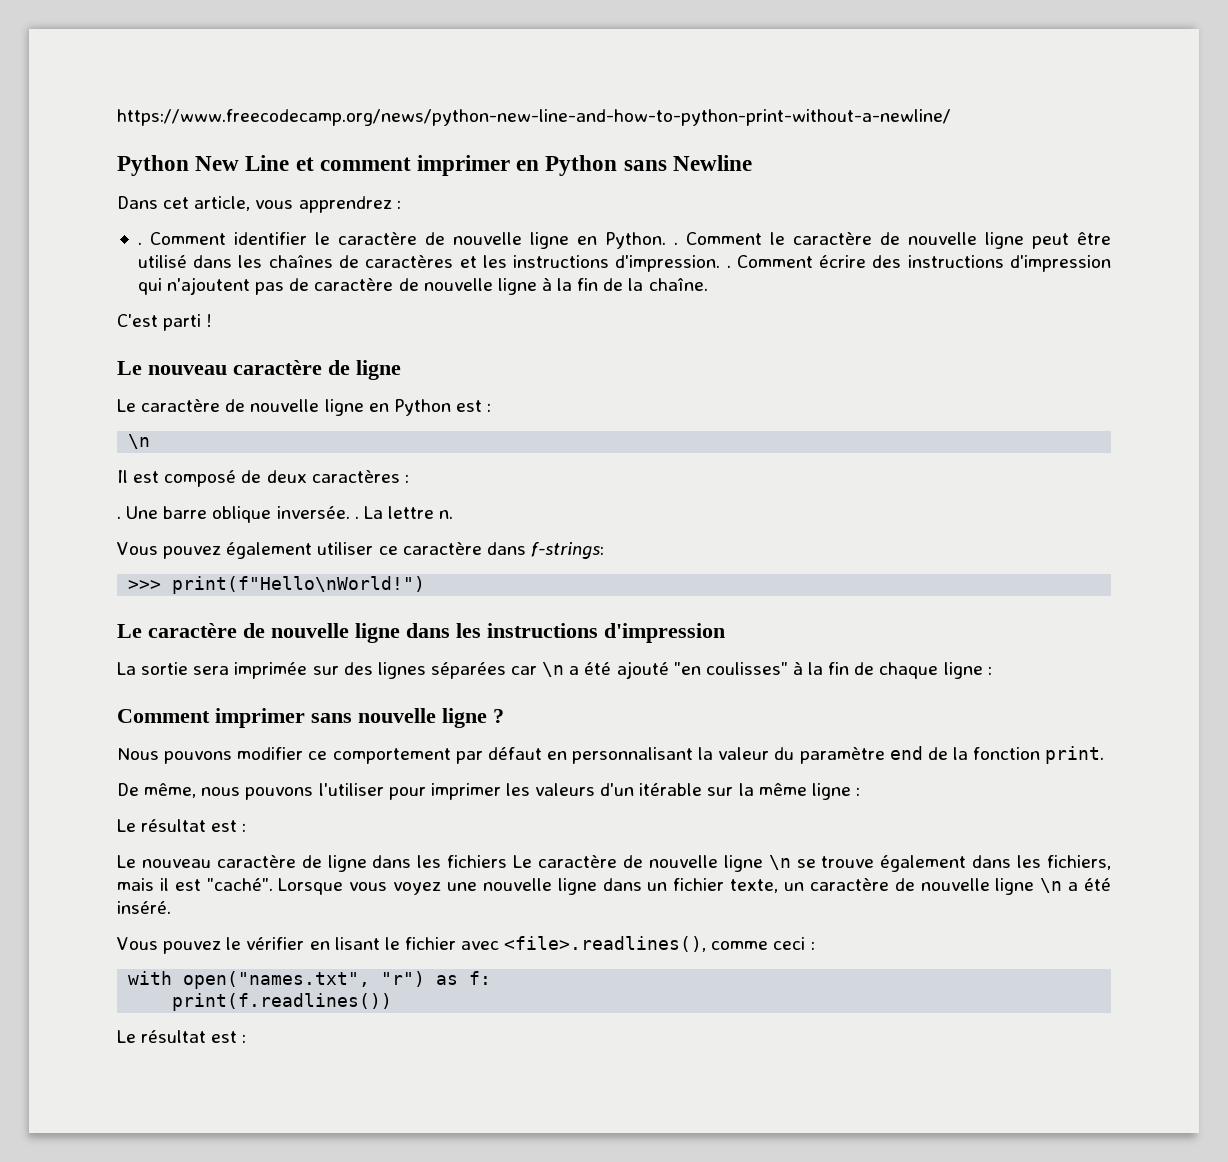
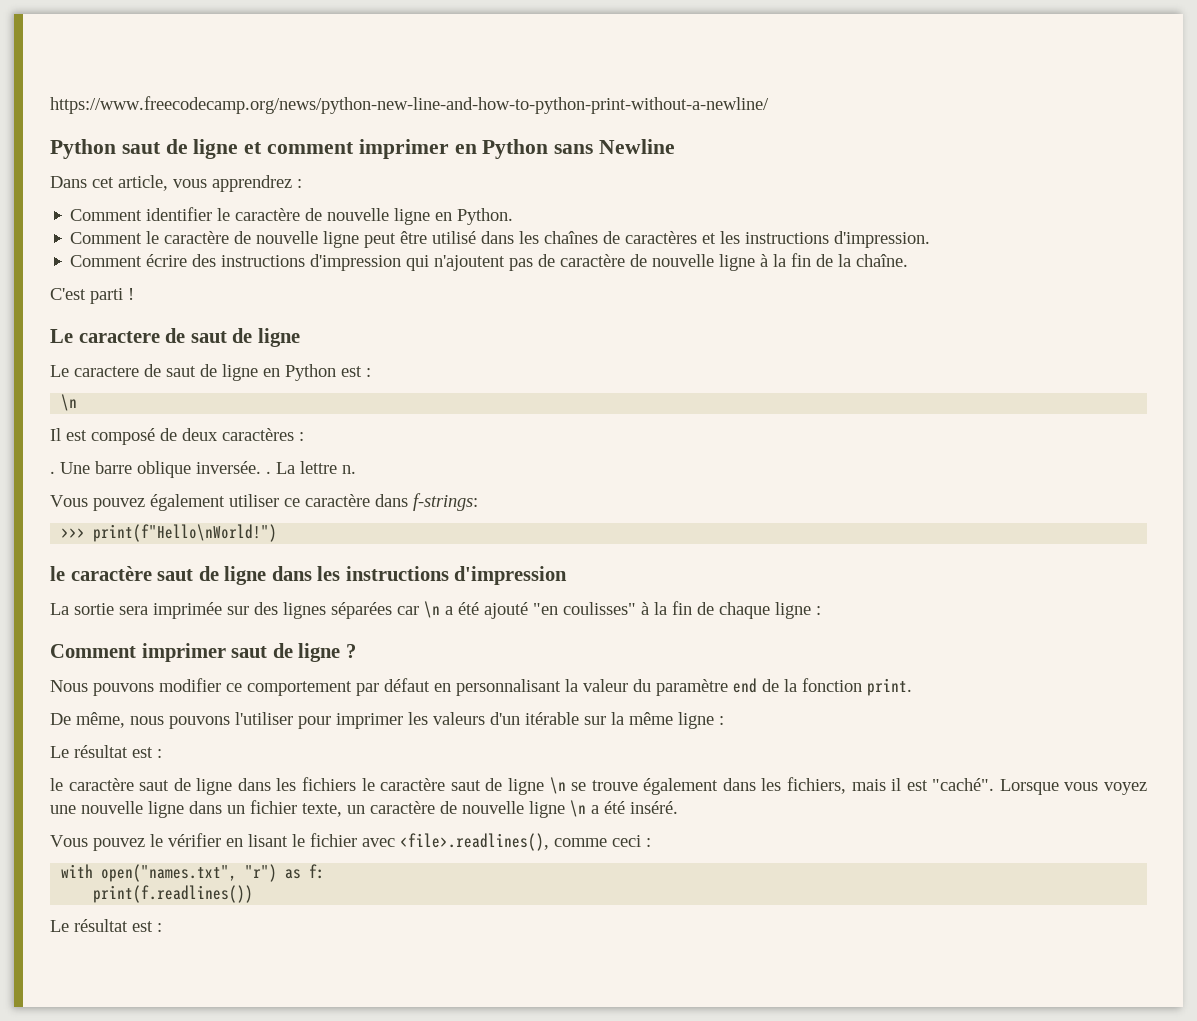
[195,155,290,171] New Line -> [121,139,239,159] saut de ligne
[137,242,142,245] . -> (302, 183) none
[673,242,678,245] . -> (514, 216) //
[726,265,731,268] . -> (931, 239) //
[148,360,322,375] nouveau caractère -> [78,328,227,343] caractere de saut
[141,399,320,412] caractère de nouvelle -> [74,364,217,377] caractere de saut de
[117,623,349,638] Le caractère de nouvelle -> [50,566,219,581] le caractère saut de
[311,708,436,723] sans nouvelle -> [231,643,293,658] saut de
[117,855,296,868] Le nouveau caractère -> [50,778,170,791] le caractère saut
[513,855,718,868] Le caractère de nouvelle -> [361,778,503,791] le caractère saut de

